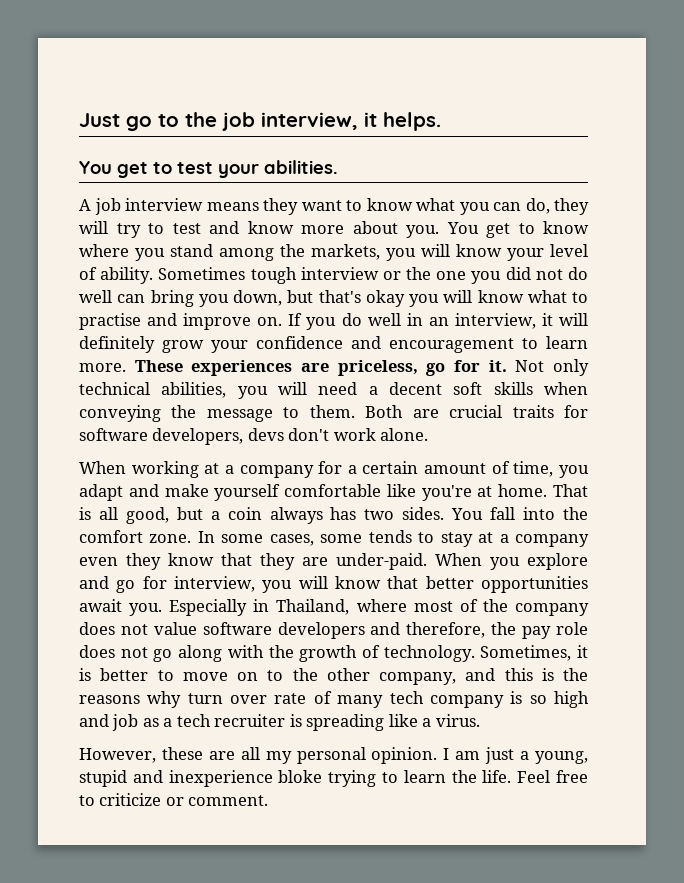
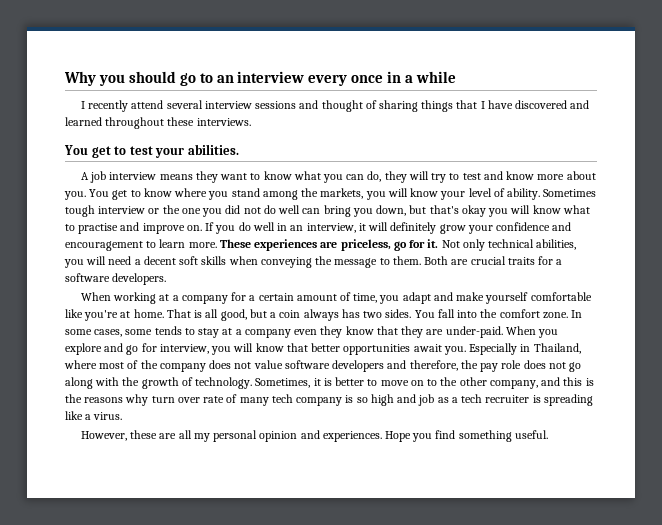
[79,112,441,131] Just go to the job interview, it helps. -> [64,71,457,86] [80,100,590,112] [65,117,251,129] Why you should go to an interview every once in a while // I recently attend several interview sessions and thought of sharing things that I have discovered and learned throughout these interviews.
[79,428,429,445] software developers, devs don't work alone. -> [556,259,563,265] [65,273,167,285] a software developers.
[371,747,589,764] [79,770,589,787] [79,793,269,806] opinion. I am just a young, stupid and inexperience bloke trying to learn the life. Feel free to criticize or comment. -> [259,430,548,442] opinion and experiences. Hope you find something useful.

